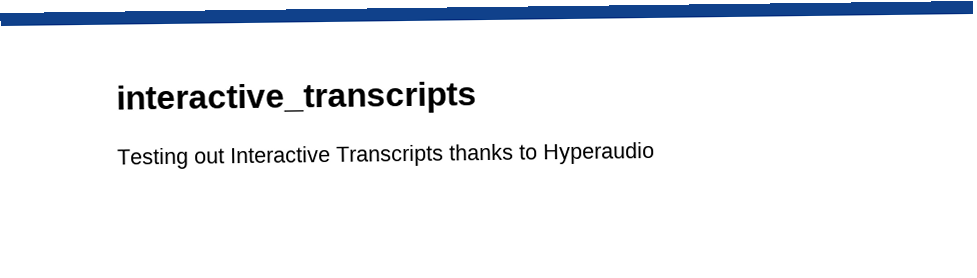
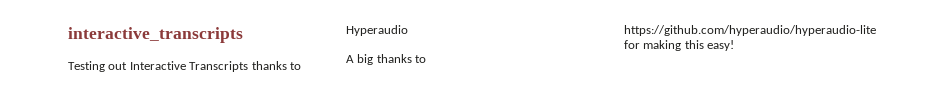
(655, 153) none -> [346,54,427,65] [624,25,876,36] [624,40,735,51] // A big thanks to https://github.com/hyperaudio/hyperaudio-lite for making this easy!

